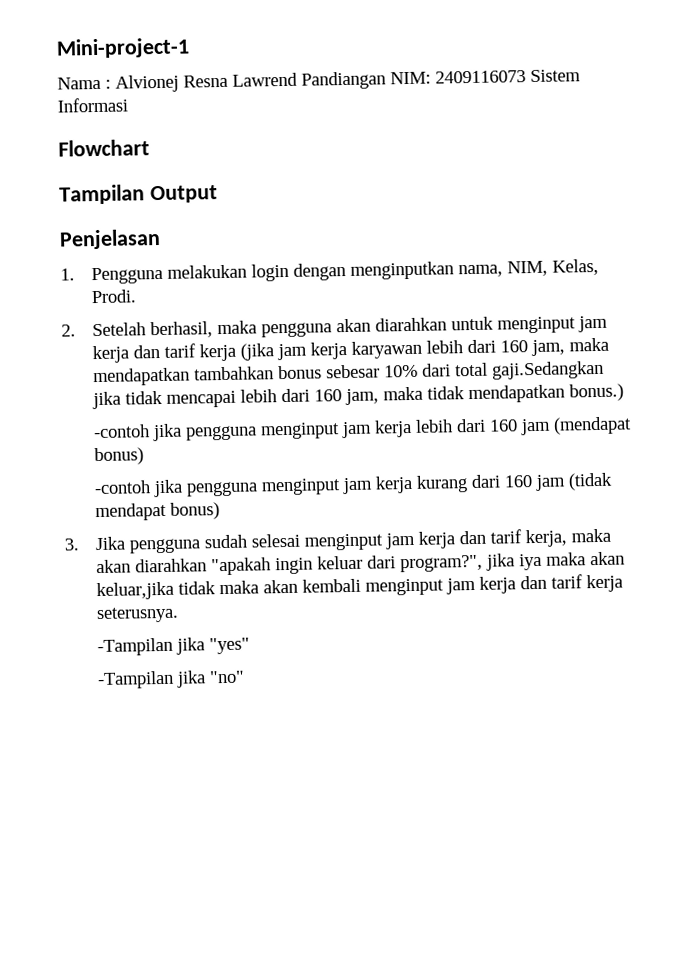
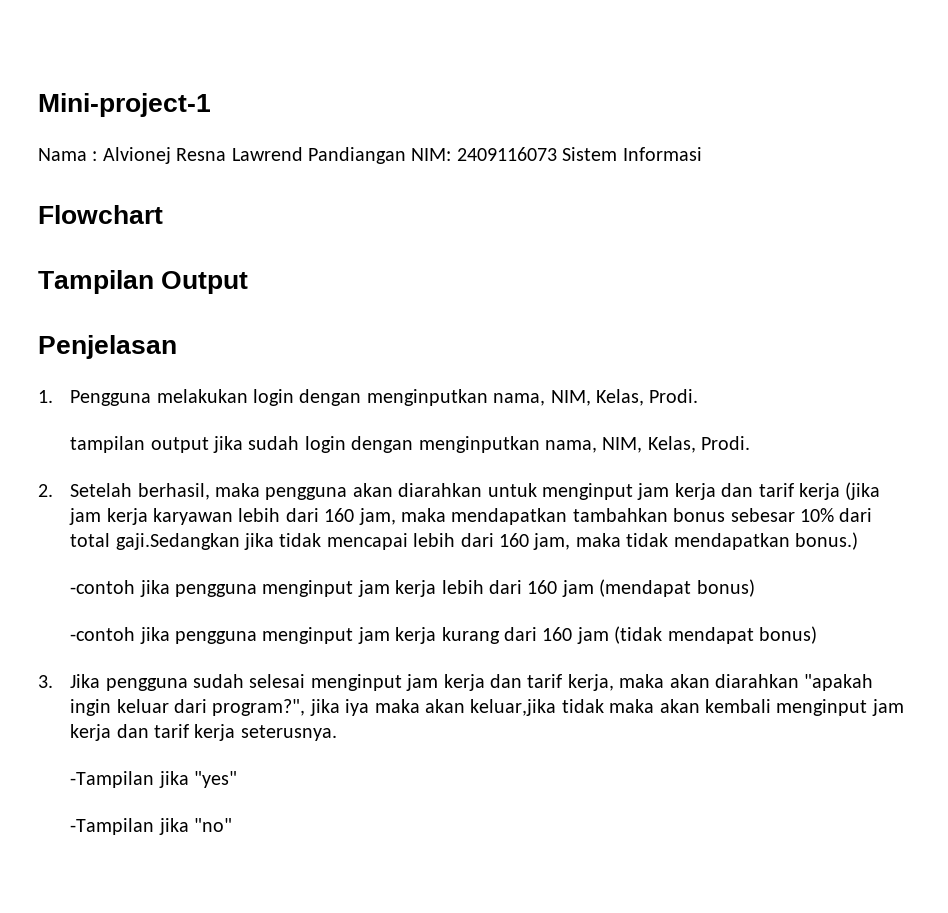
(138, 296) none -> [70,436,751,453] // tampilan output jika sudah login dengan menginputkan nama, NIM, Kelas, Prodi.

